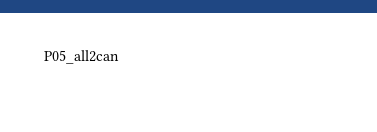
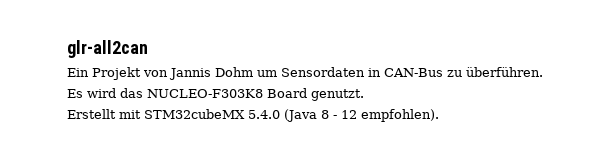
[44,50,119,64] P05_all2can -> [67,40,148,58] [67,67,543,80] [67,88,364,101] [67,109,439,122] glr-all2can // Ein Projekt von Jannis Dohm um Sensordaten in CAN-Bus zu überführen. // Es wird das NUCLEO-F303K8 Board genutzt. // Erstellt mit STM32cubeMX 5.4.0 (Java 8 - 12 empfohlen).

